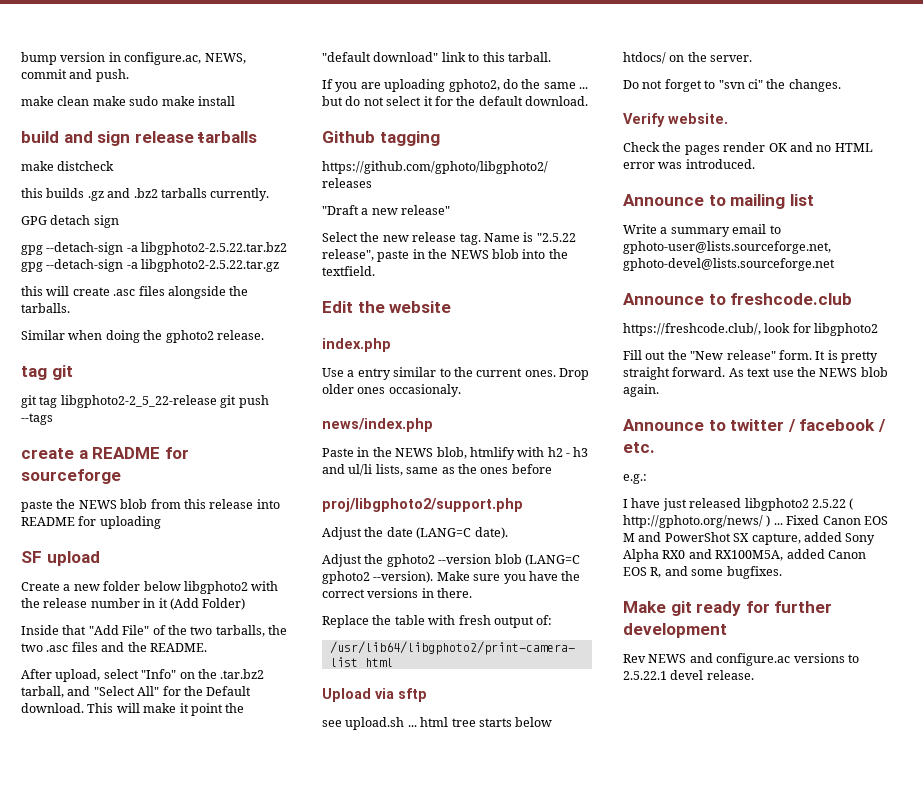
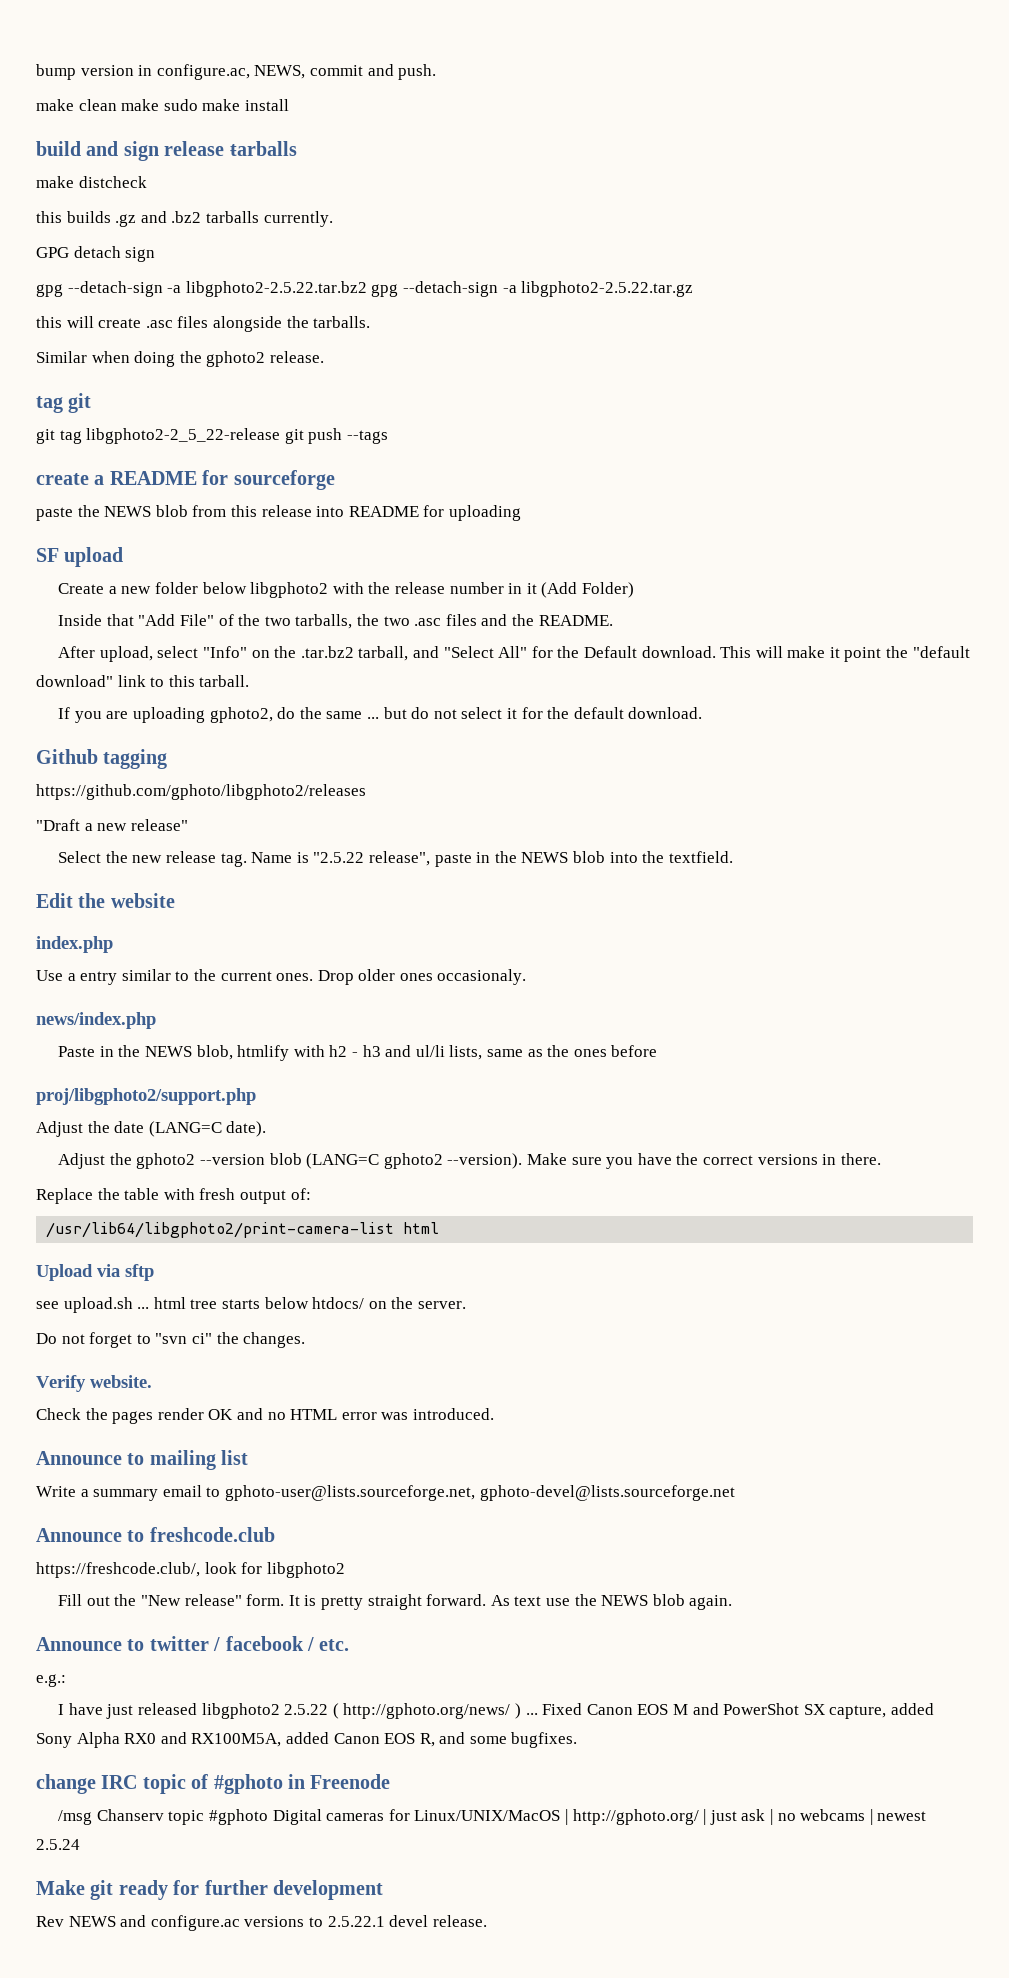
(782, 572) none -> [36,1774,391,1794] [58,1809,927,1825] [36,1839,80,1850] // change IRC topic of #gphoto in Freenode // /msg Chanserv topic #gphoto Digital cameras for Linux/UNIX/MacOS | http://gphoto.org/ | just ask | no webcams | newest 2.5.24

